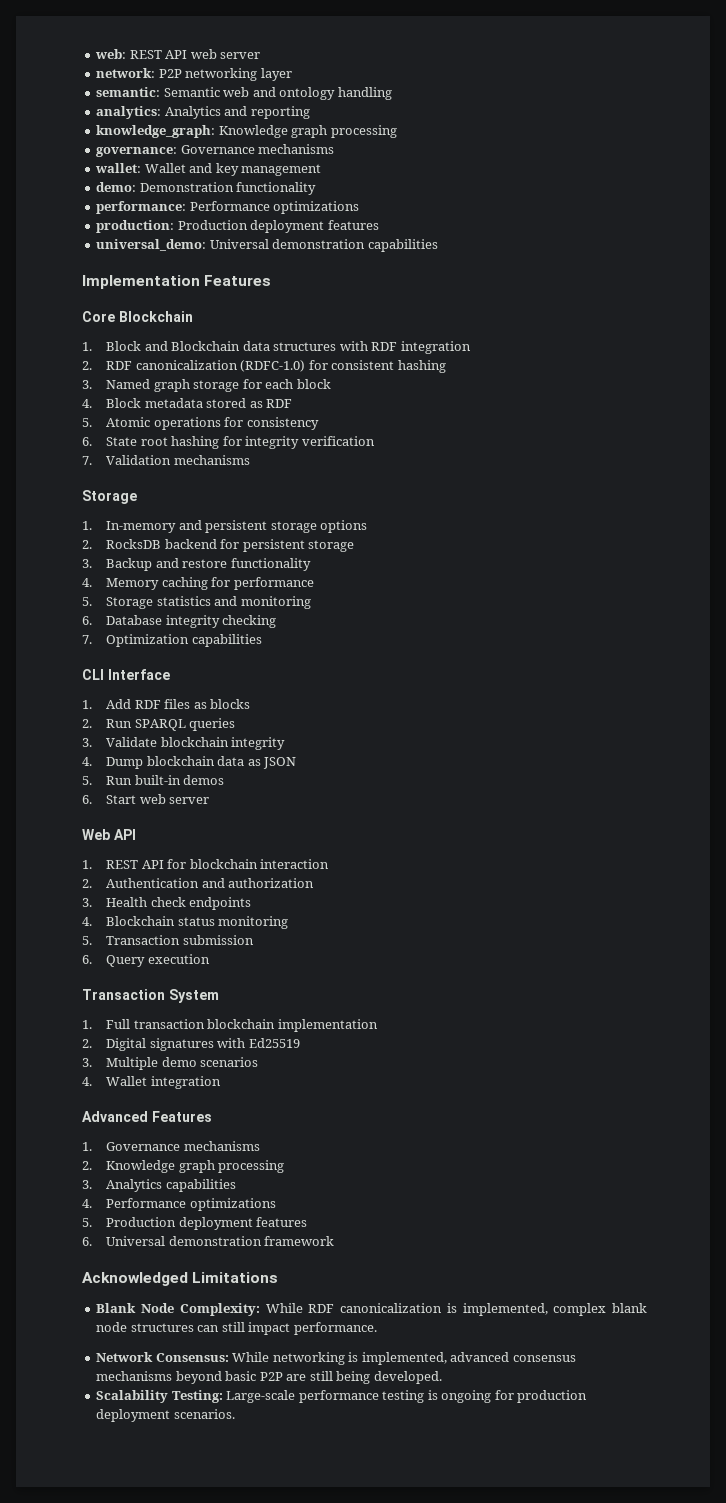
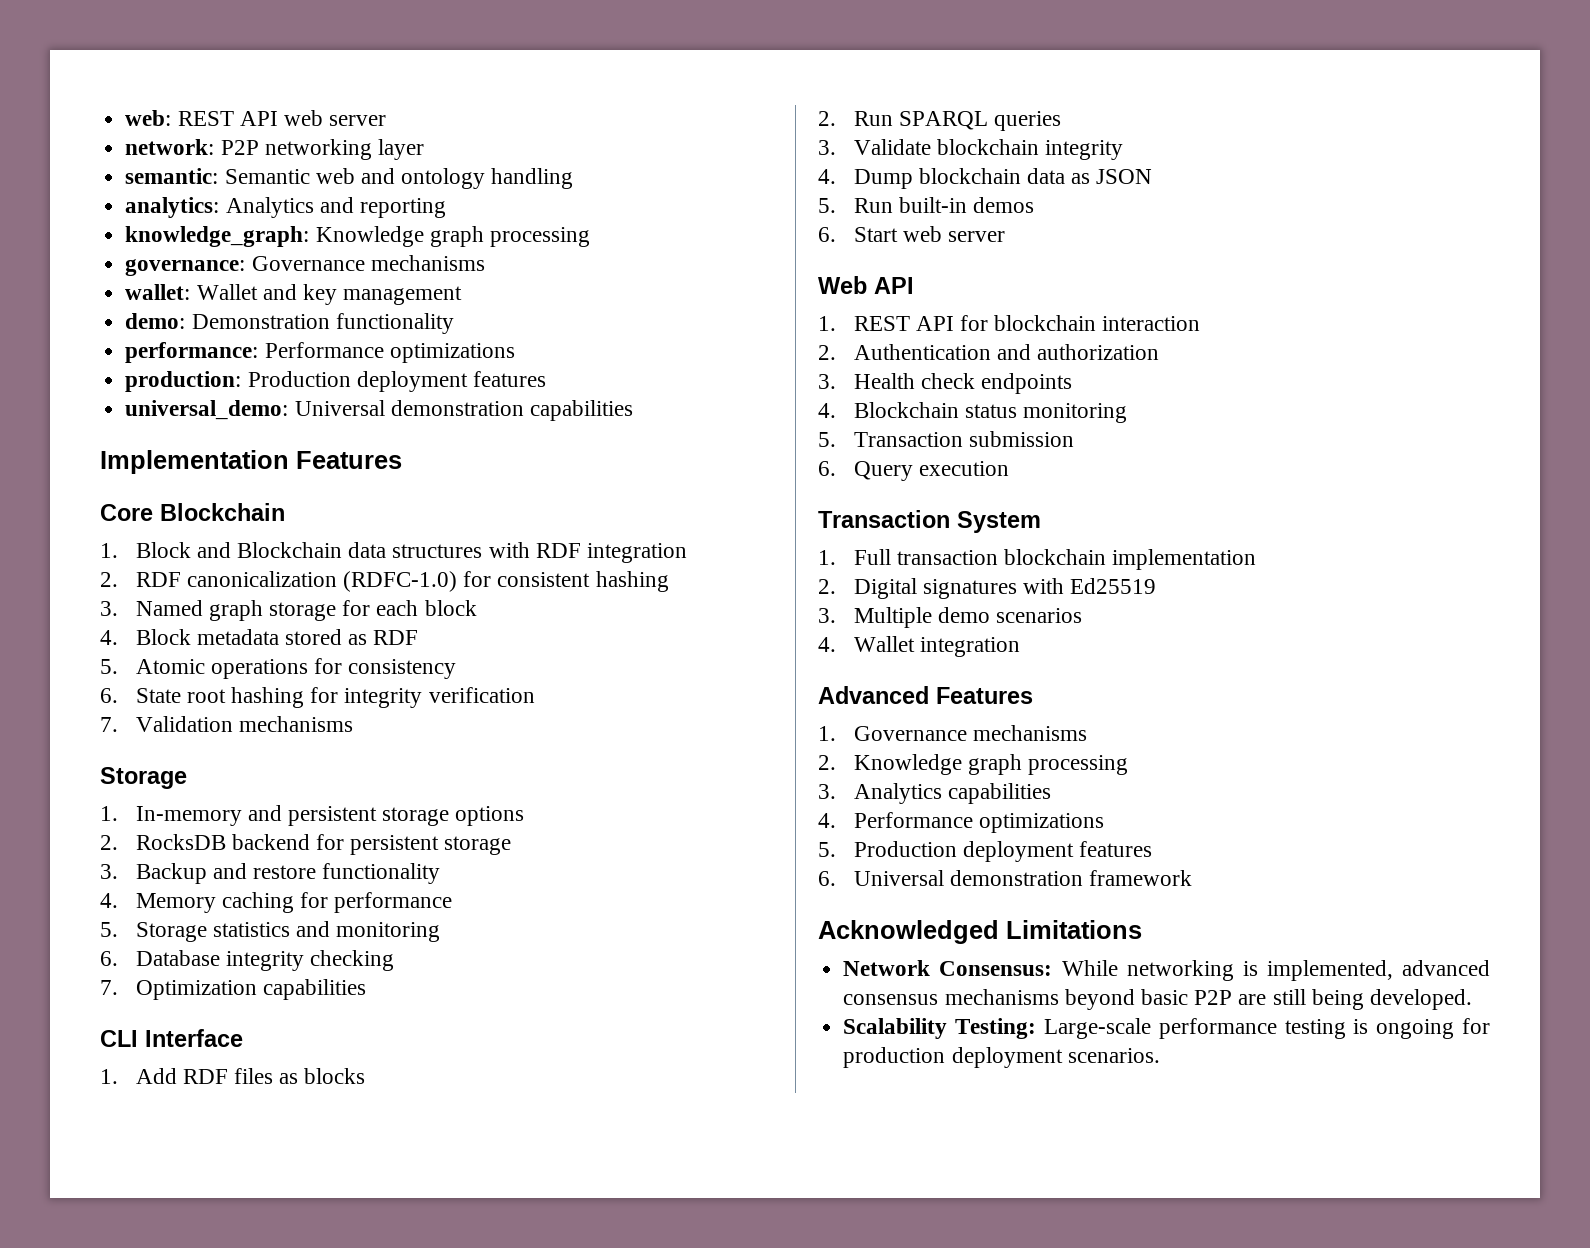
[96,1303,648,1316] [96,1322,377,1335] // Blank Node Complexity: While RDF canonicalization is implemented, complex blank node structures can still impact performance. -> (1142, 929) none

